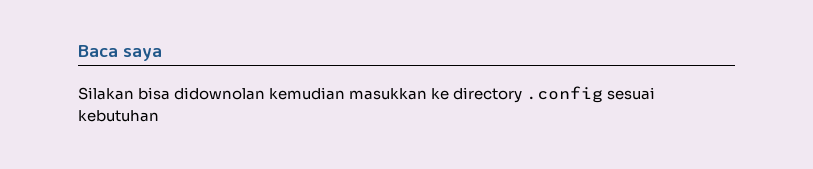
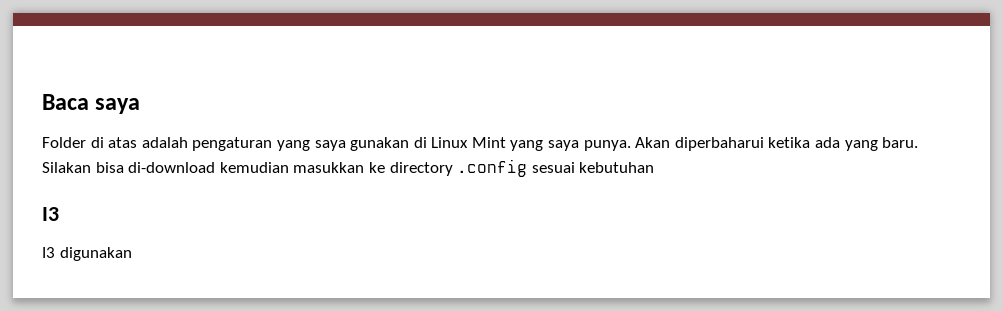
(162, 54) none -> [42,137,919,151] Folder di atas adalah pengaturan yang saya gunakan di Linux Mint yang saya punya. Akan diperbaharui ketika ada yang baru.
[174,87,266,100] didownolan -> [128,162,216,173] di-download
(159, 116) none -> [42,207,59,221] [42,247,132,261] // I3 // I3 digunakan

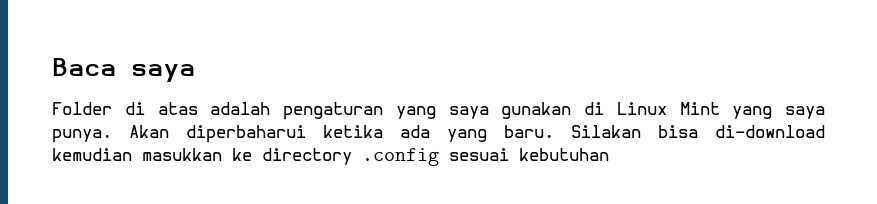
[42,207,59,221] [42,247,132,261] // I3 // I3 digunakan -> (609, 154) none

